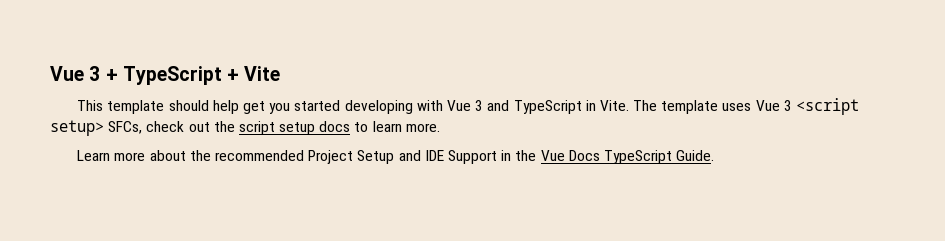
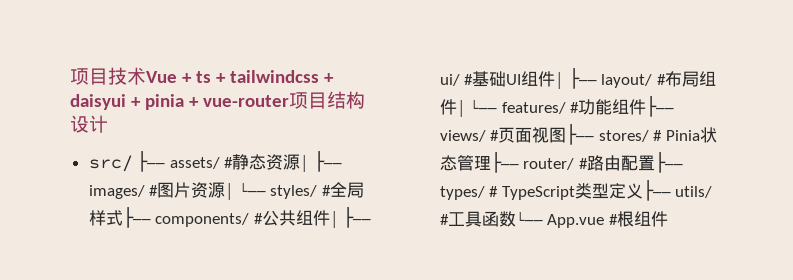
[50,66,281,85] [77,98,859,115] [50,120,440,136] [77,150,715,164] Vue 3 + TypeScript + Vite // This template should help get you started developing with Vue 3 and TypeScript in Vite. The template uses Vue 3 <script setup> SFCs, check out the script setup docs to learn more. // Learn more about the recommended Project Setup and IDE Support in the Vue Docs TypeScript Guide. -> [70,67,334,85] [70,91,365,110] [70,115,108,133] [88,151,343,172] [88,182,365,200] [88,207,372,228] [439,68,717,89] [439,96,675,117] [439,124,718,145] [439,152,683,173] [439,180,713,201] [439,211,668,228] 项目技术Vue + ts + tailwindcss + daisyui + pinia + vue-router项目结构设计 // src/ ├── assets/ #静态资源│ ├── images/ #图片资源│ └── styles/ #全局样式├── components/ #公共组件│ ├── ui/ #基础UI组件│ ├── layout/ #布局组件│ └── features/ #功能组件├── views/ #页面视图├── stores/ # Pinia状态管理├── router/ #路由配置├── types/ # TypeScript类型定义├── utils/ #工具函数└── App.vue #根组件

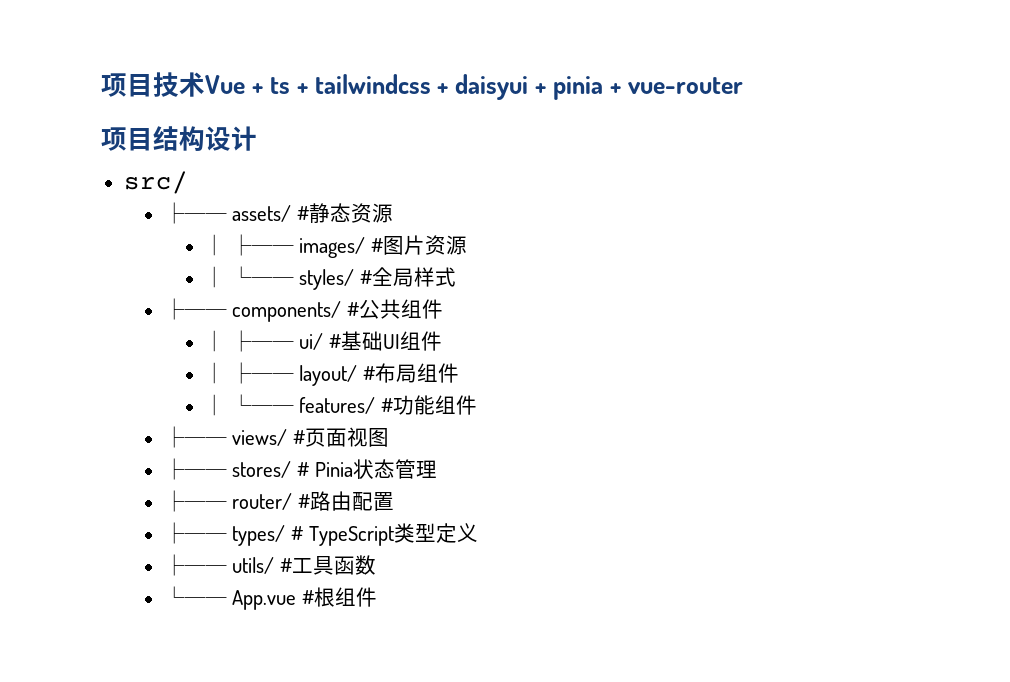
(289, 101) none -> (743, 85) //
(133, 163) none -> (188, 182) //
(301, 162) none -> (394, 213) //
(226, 190) none -> (467, 245) //
(123, 218) none -> (456, 277) //
(330, 218) none -> (444, 309) //
(556, 79) none -> (442, 341) //
(457, 107) none -> (459, 373) //
(647, 107) none -> (477, 405) //
(567, 135) none -> (390, 437) //
(491, 162) none -> (437, 469) //
(655, 163) none -> (394, 501) //
(643, 191) none -> (478, 532) //
(516, 219) none -> (377, 565) //

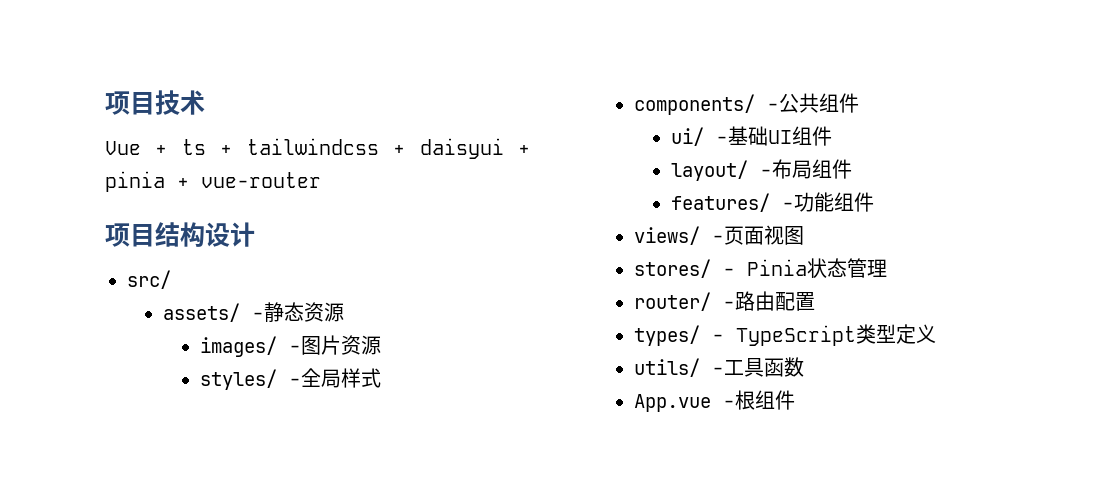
(205, 84) none -> (205, 102) //
[163,202,310,224] ├── assets/ # -> [163,303,265,322] assets/ -
[204,234,467,258] [204,266,372,290] │ ├── images/ #图片资源 // │ └── styles/ # -> [199,335,381,357] [199,369,301,390] images/ -图片资源 // styles/ -
[163,298,360,322] ├── components/ # -> [634,94,780,115] components/ -
[204,330,341,352] │ ├── ui/ # -> [670,127,728,146] ui/ -
[204,362,459,386] [204,394,393,416] │ ├── layout/ #布局组件 // │ └── features/ # -> [670,159,852,181] [670,193,794,212] layout/ -布局组件 // features/ -
[163,426,306,448] ├── views/ # -> [634,226,725,245] views/ -
[163,458,310,480] ├── stores/ # -> [634,259,736,278] stores/ -
[163,490,310,512] ├── router/ # -> [634,292,736,311] router/ -
[163,522,304,546] ├── types/ # -> [634,325,725,346] types/ -
[163,554,293,576] ├── utils/ # -> [634,358,725,377] utils/ -
[163,586,315,610] └── App.vue # -> [634,394,736,412] App.vue -

